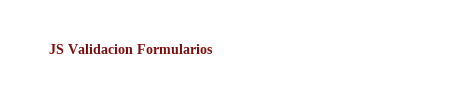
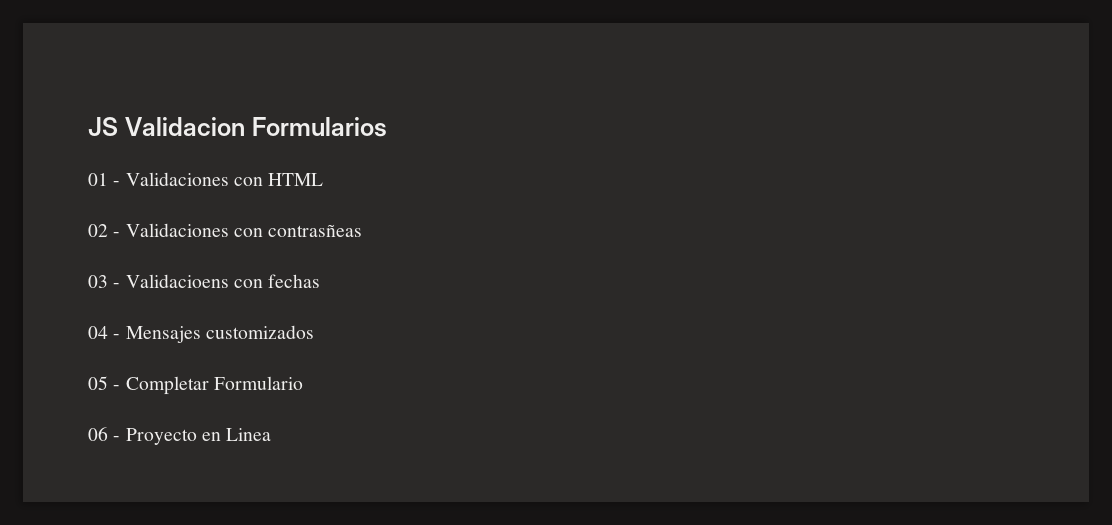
(213, 49) none -> [88,172,324,186] [88,223,363,237] [88,274,321,288] [88,325,314,343] [88,376,303,395] [88,427,272,445] // 01 - Validaciones con HTML // 02 - Validaciones con contrasñeas // 03 - Validacioens con fechas // 04 - Mensajes customizados // 05 - Completar Formulario // 06 - Proyecto en Linea

